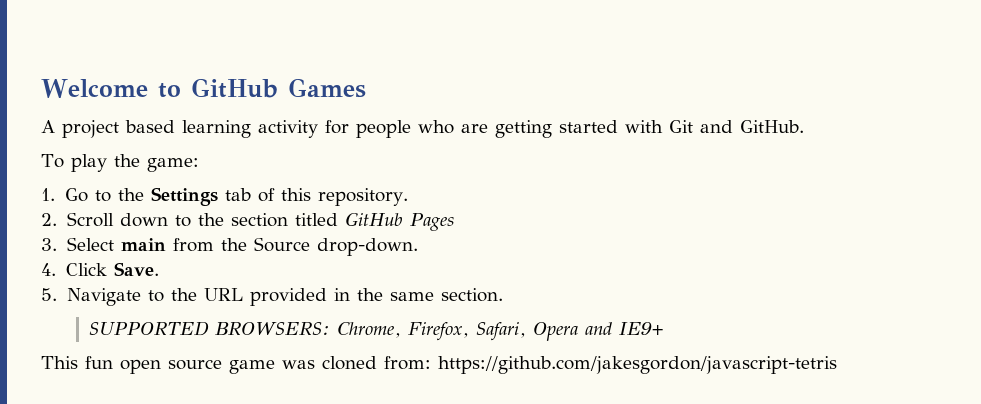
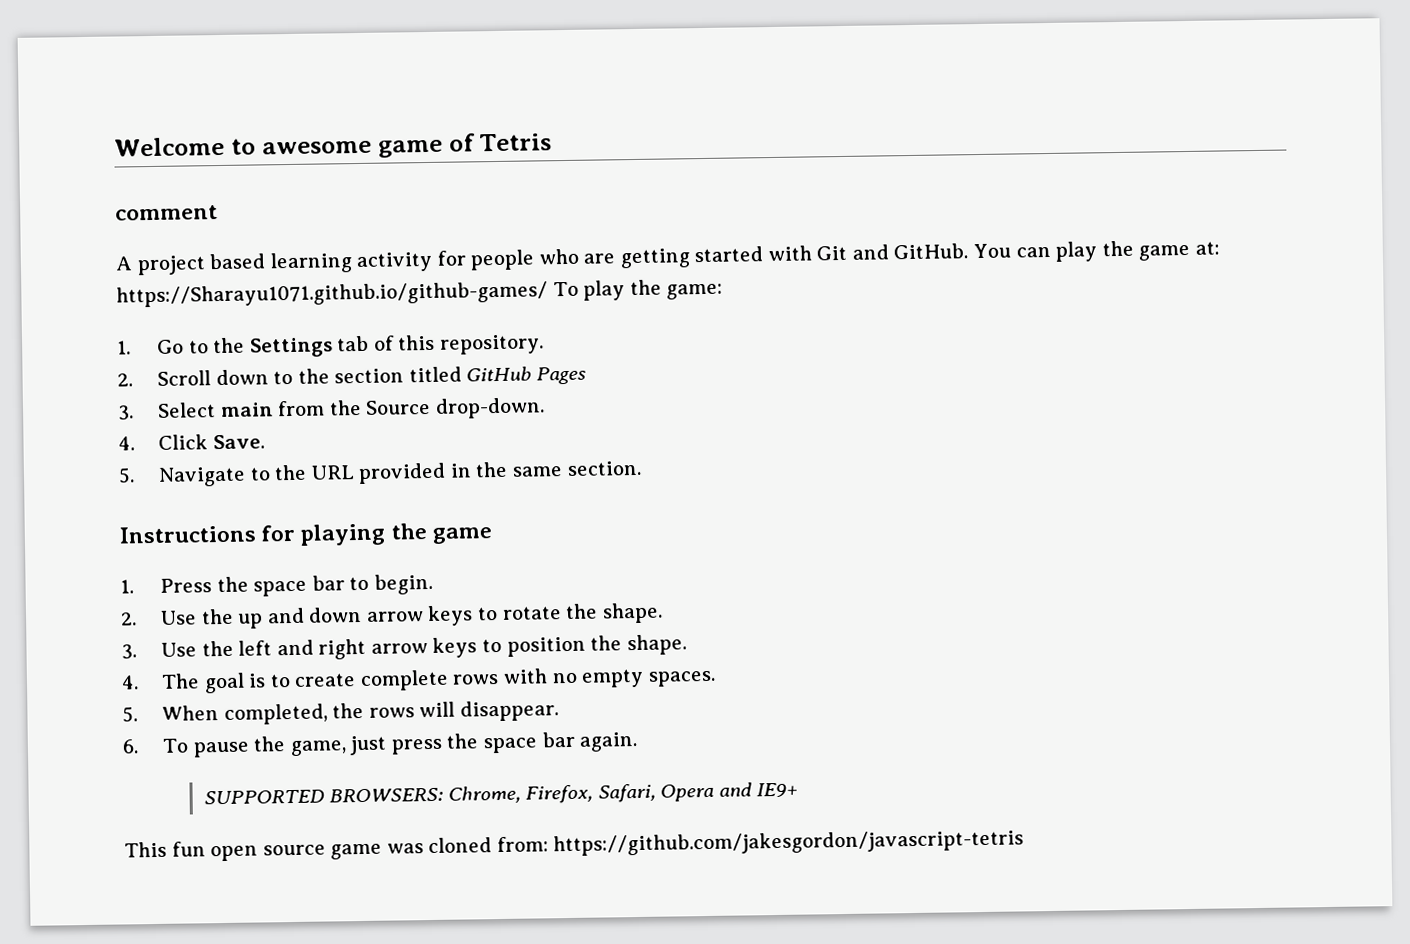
[190,78,366,98] GitHub Games -> [261,133,553,158] [115,205,218,221] awesome game of Tetris // comment
(804, 126) // -> [973,240,1220,262] [116,281,548,308] You can play the game at: https://Sharayu1071.github.io/github-games/
(503, 295) none -> [119,523,493,546] [120,573,433,597] [120,602,663,629] [121,634,687,660] [121,668,716,694] [122,700,559,725] [122,731,639,758] // Instructions for playing the game // 1. Press the space bar to begin. // 2. Use the up and down arrow keys to rotate the shape. // 3. Use the left and right arrow keys to position the shape. // 4. The goal is to create complete rows with no empty spaces. // 5. When completed, the rows will disappear. // 6. To pause the game, just press the space bar again.

